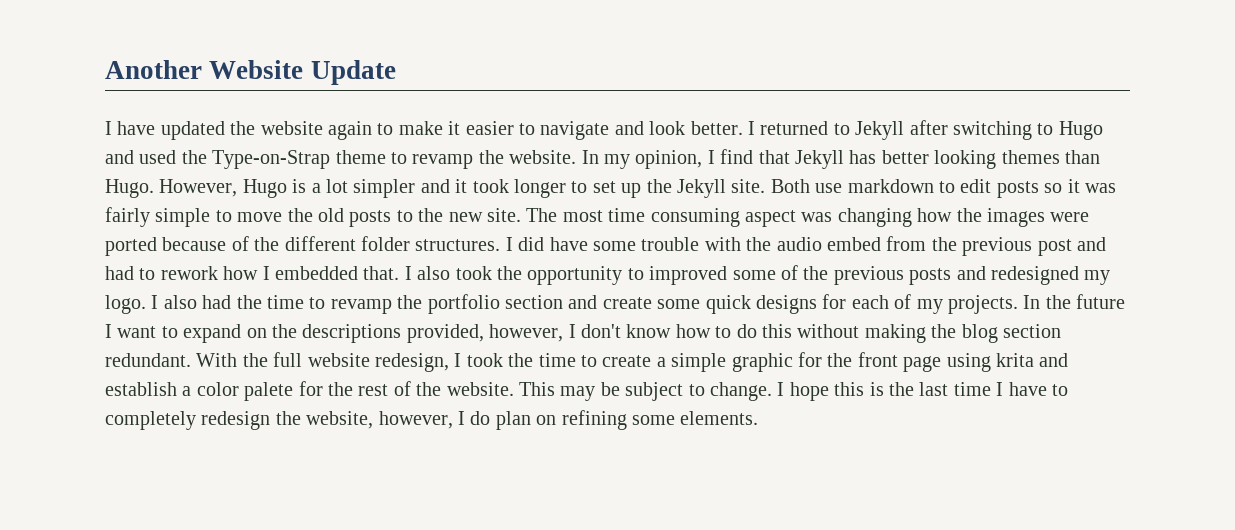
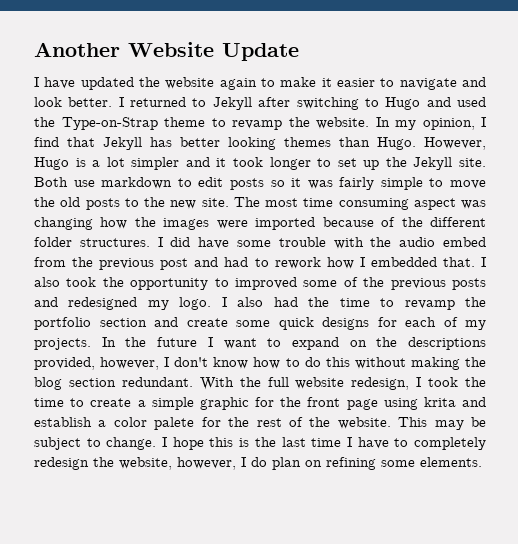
[105,237,157,256] ported -> [255,217,316,230] imported

